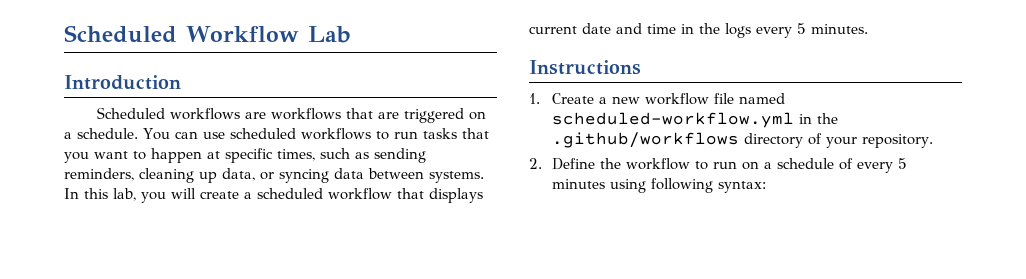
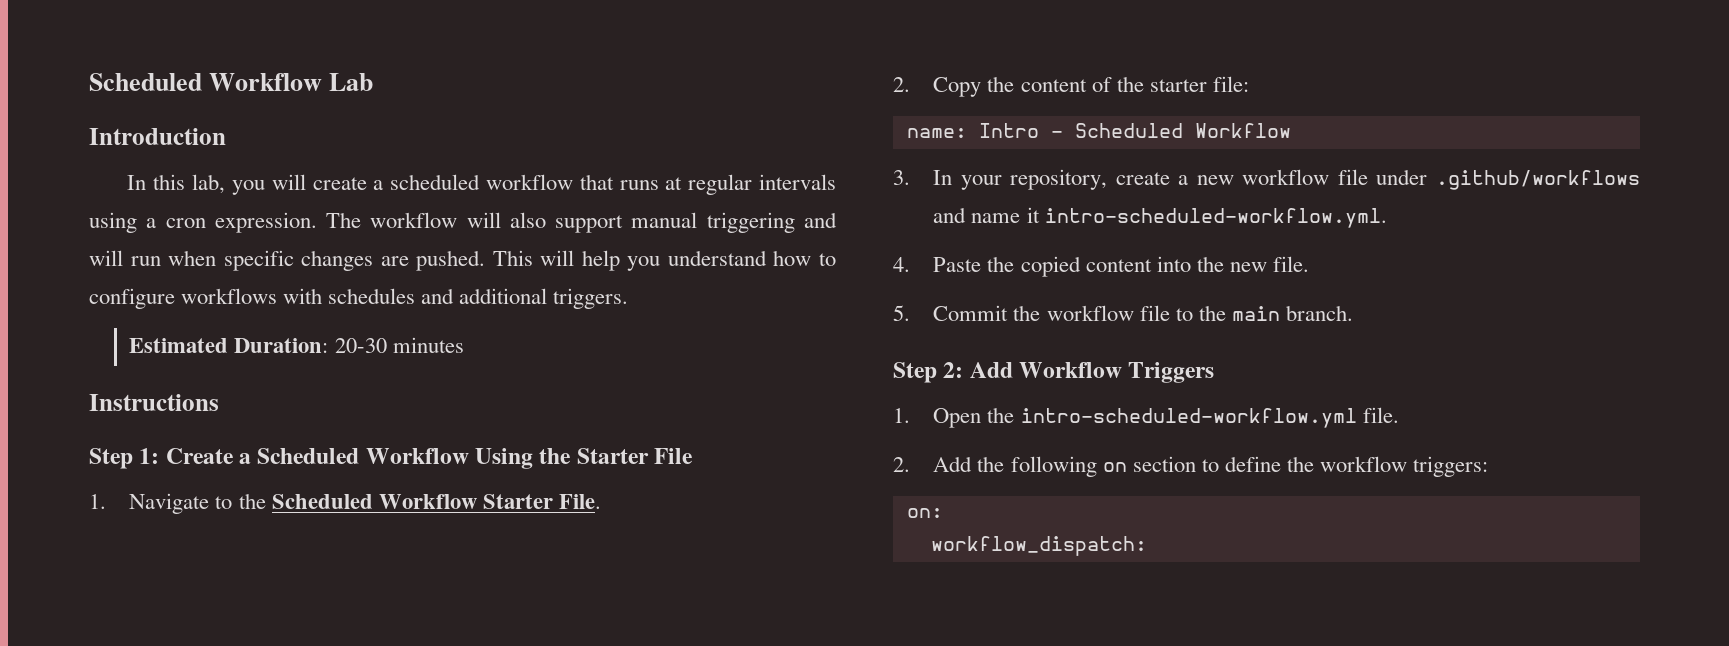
[96,107,486,123] [64,128,489,140] [64,148,426,163] [64,168,484,183] Scheduled workflows are workflows that are triggered on a schedule. You can use scheduled workflows to run tasks that you want to happen at specific times, such as sending reminders, cleaning up data, or syncing data between systems. -> (226, 136) none
[429,188,483,203] [529,23,868,38] [529,60,641,75] [529,93,785,105] [551,112,838,128] [551,132,933,148] [529,158,907,173] [551,178,766,193] displays current date and time in the logs every 5 minutes. // Instructions // 1. Create a new workflow file named scheduled-workflow.yml in the .github/workflows directory of your repository. // 2. Define the workflow to run on a schedule of every 5 minutes using following syntax: -> [619,174,836,195] [89,212,837,233] [89,250,837,271] [89,288,629,309] [129,337,464,353] [89,394,219,411] [89,448,694,469] [89,493,601,514] [893,76,1249,97] [906,123,1291,138] [893,169,1640,190] [933,207,1387,228] [893,256,1309,277] [893,305,1353,321] [893,362,1215,383] [893,407,1399,428] [893,456,1489,477] [906,508,943,518] [930,536,1147,556] runs at regular intervals using a cron expression. The workflow will also support manual triggering and will run when specific changes are pushed. This will help you understand how to configure workflows with schedules and additional triggers. // Estimated Duration: 20-30 minutes // Instructions // Step 1: Create a Scheduled Workflow Using the Starter File // 1. Navigate to the Scheduled Workflow Starter File. // 2. Copy the content of the starter file: // name: Intro - Scheduled Workflow // 3. In your repository, create a new workflow file under .github/workflows and name it intro-scheduled-workflow.yml. // 4. Paste the copied content into the new file. // 5. Commit the workflow file to the main branch. // Step 2: Add Workflow Triggers // 1. Open the intro-scheduled-workflow.yml file. // 2. Add the following on section to define the workflow triggers: // on: // workflow_dispatch:

